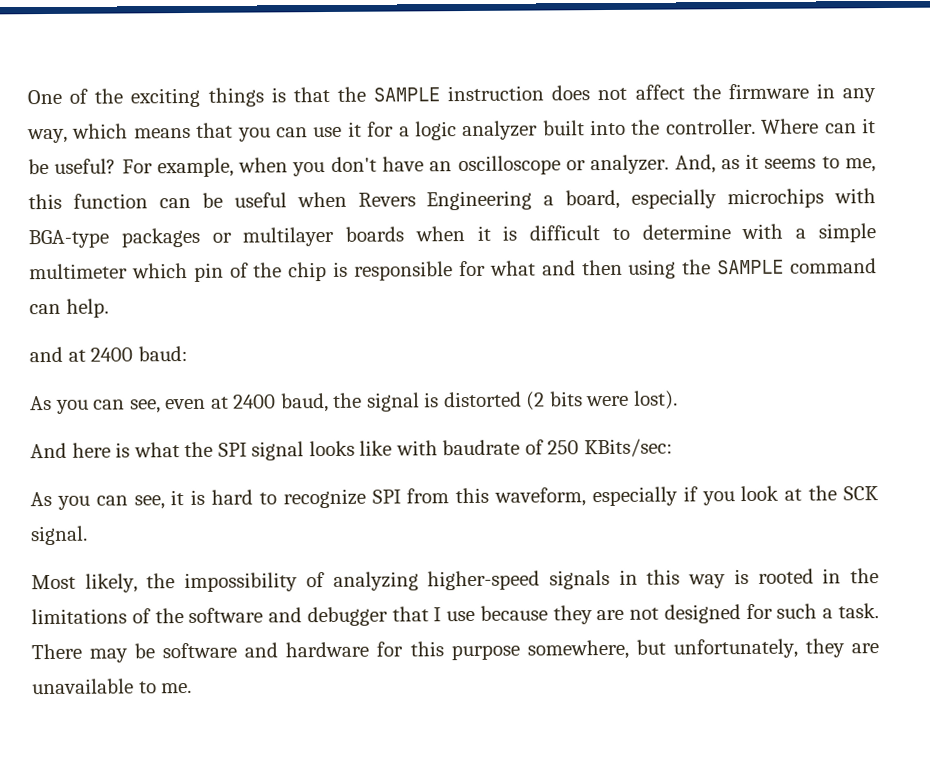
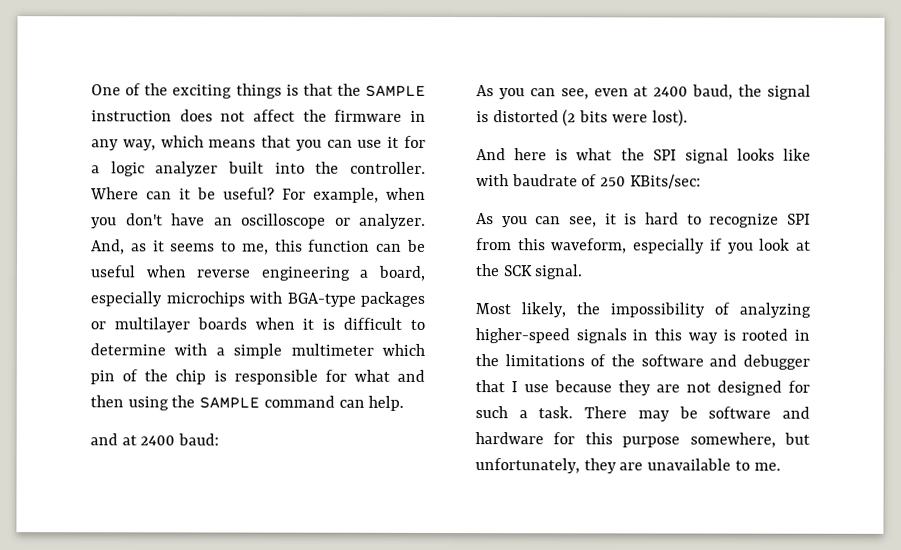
[357,190,533,211] Revers Engineering -> [196,266,351,281] reverse engineering

